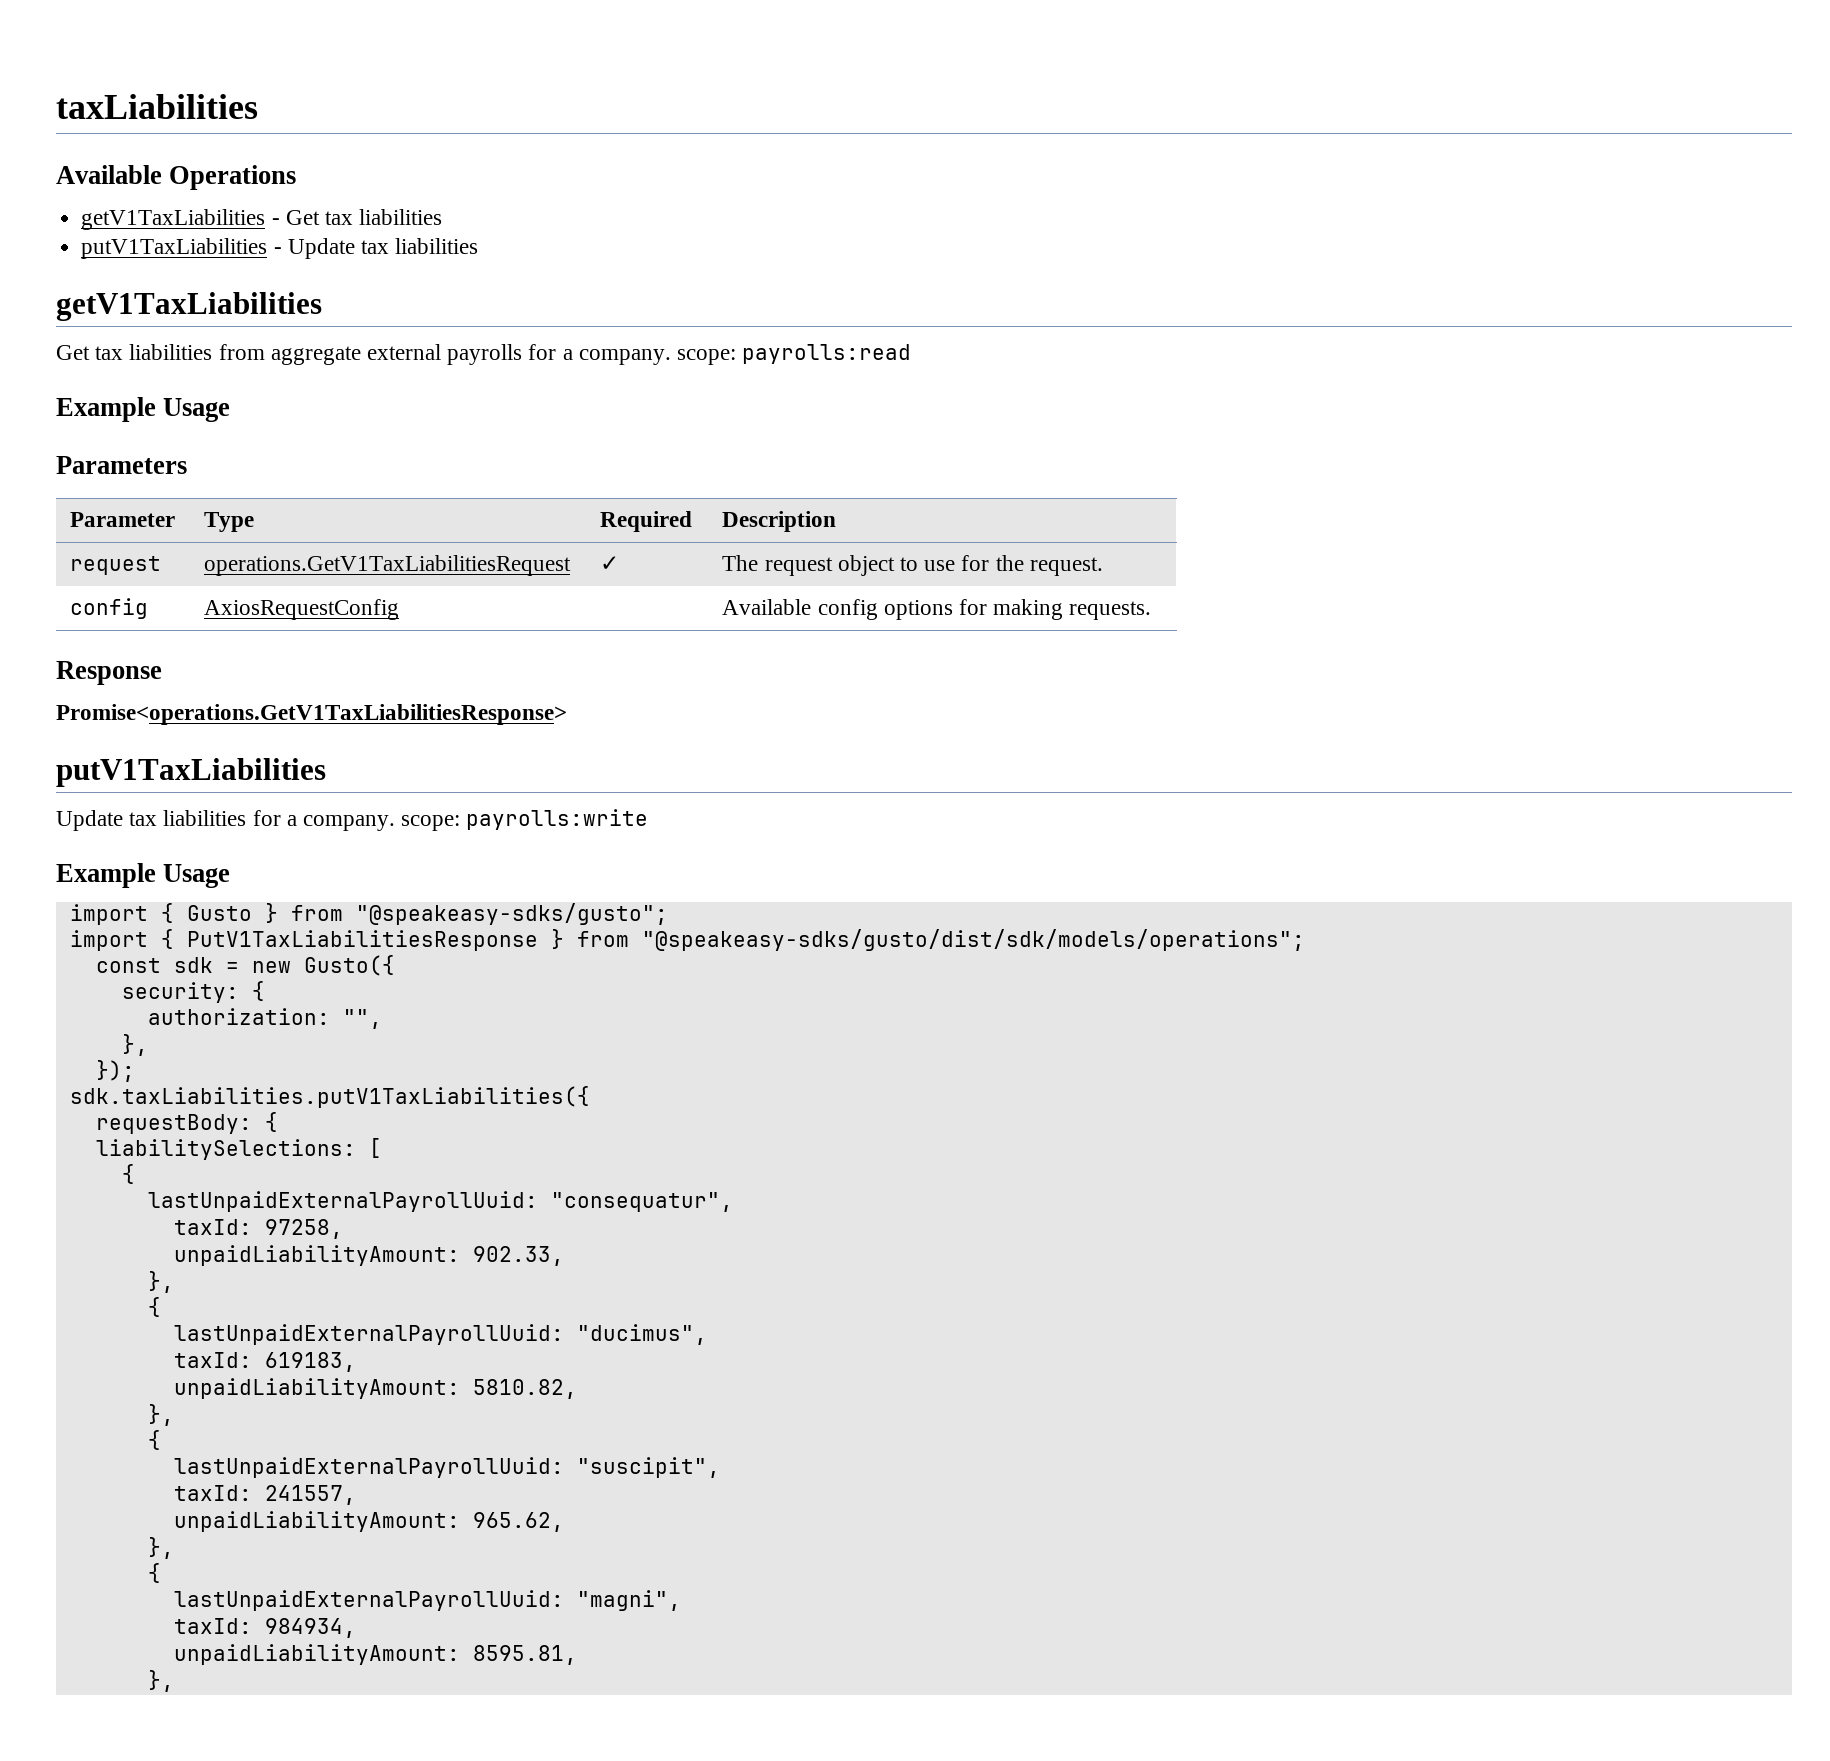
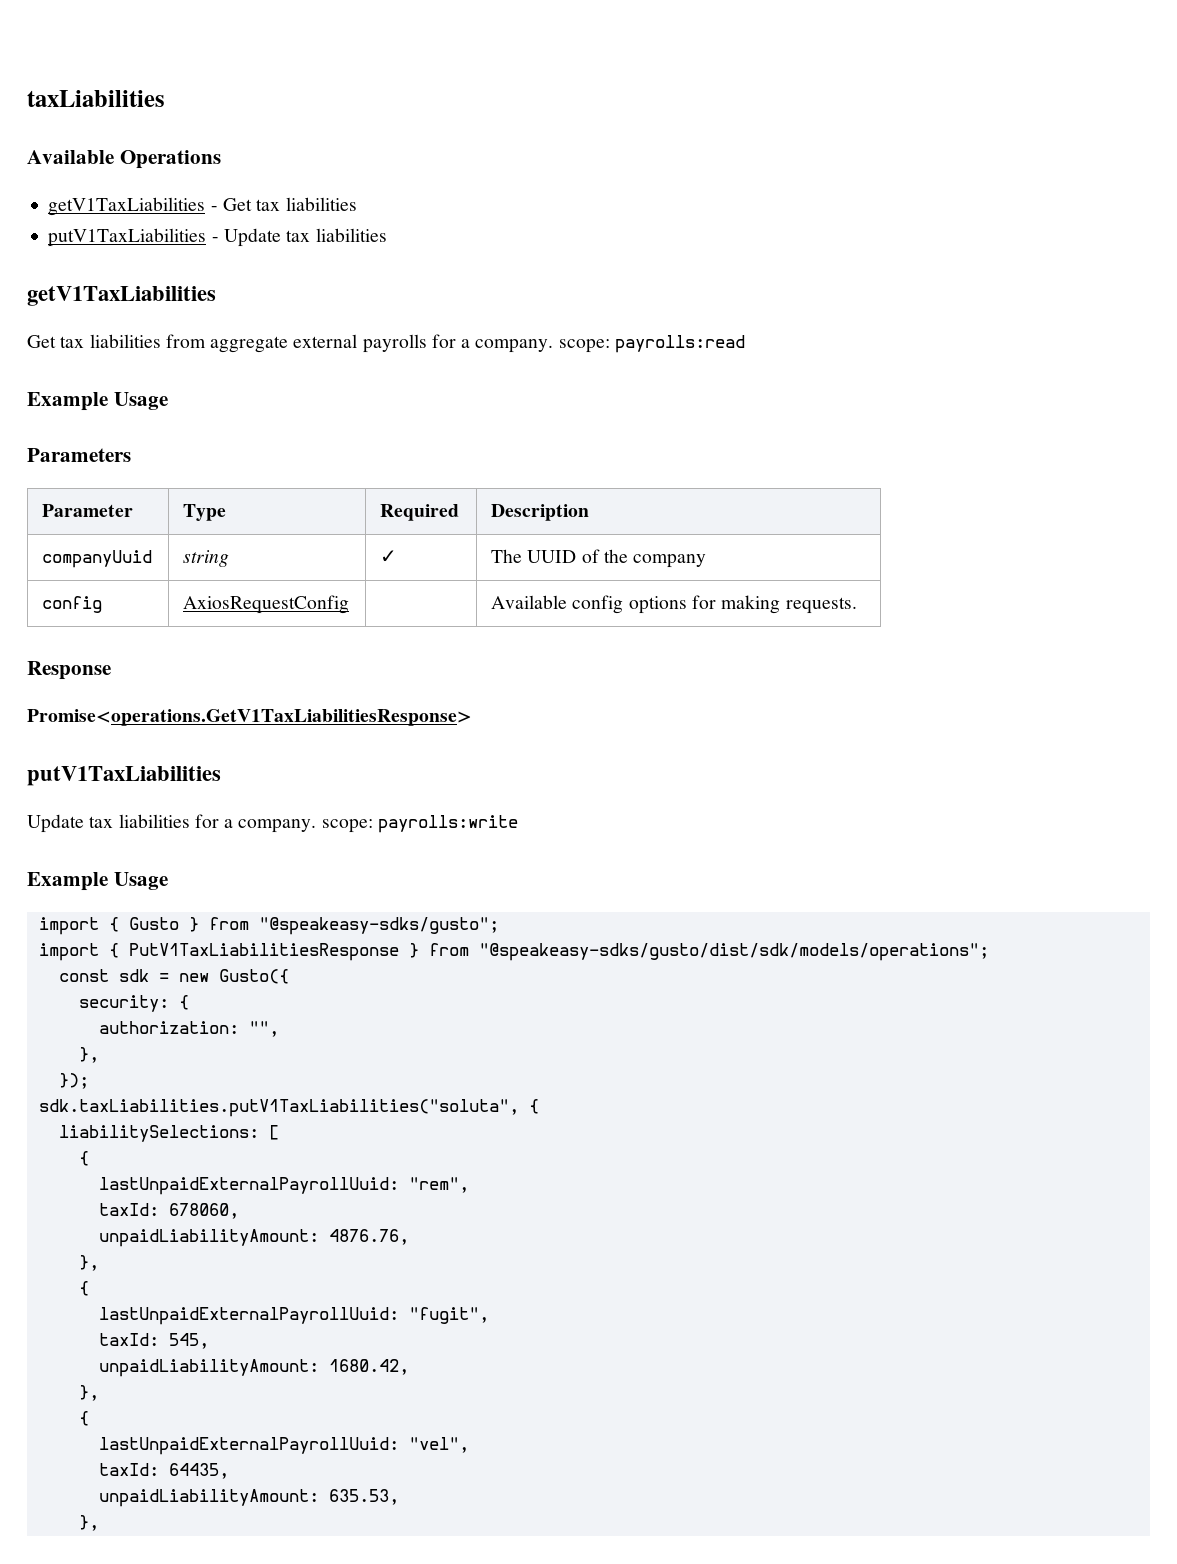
[70,556,162,575] [204,555,572,576] request | operations.GetV1TaxLiabilitiesRequest -> [42,550,153,568] [183,550,230,567] companyUuid | string
[764,555,1103,576] request object to use for the request. -> [527,549,707,568] UUID of the company
[69,1086,590,1108] [95,1114,252,1134] sdk.taxLiabilities.putV1TaxLiabilities({ // requestBody: -> [38,1099,519,1117] sdk.taxLiabilities.putV1TaxLiabilities("soluta",
[550,1192,733,1212] [173,1219,343,1239] [173,1245,564,1266] [147,1271,174,1293] [147,1297,161,1317] [173,1324,707,1345] [173,1352,356,1372] [173,1378,577,1399] [147,1404,174,1426] [147,1430,161,1450] [173,1457,720,1478] [173,1485,356,1505] [173,1511,564,1532] [147,1537,174,1559] [147,1563,161,1583] [173,1590,681,1611] [173,1618,356,1638] [173,1644,577,1665] [147,1670,174,1692] "consequatur", // taxId: 97258, // unpaidLiabilityAmount: 902.33, // }, // { // lastUnpaidExternalPayrollUuid: "ducimus", // taxId: 619183, // unpaidLiabilityAmount: 5810.82, // }, // { // lastUnpaidExternalPayrollUuid: "suscipit", // taxId: 241557, // unpaidLiabilityAmount: 965.62, // }, // { // lastUnpaidExternalPayrollUuid: "magni", // taxId: 984934, // unpaidLiabilityAmount: 8595.81, // }, -> [408,1177,469,1193] [98,1203,239,1219] [98,1229,409,1247] [78,1255,99,1271] [78,1281,89,1296] [98,1307,489,1325] [98,1333,209,1349] [98,1359,409,1377] [78,1385,99,1401] [78,1411,89,1426] [98,1437,469,1455] [98,1463,229,1479] [98,1489,399,1507] [78,1515,99,1531] "rem", // taxId: 678060, // unpaidLiabilityAmount: 4876.76, // }, // { // lastUnpaidExternalPayrollUuid: "fugit", // taxId: 545, // unpaidLiabilityAmount: 1680.42, // }, // { // lastUnpaidExternalPayrollUuid: "vel", // taxId: 64435, // unpaidLiabilityAmount: 635.53, // },

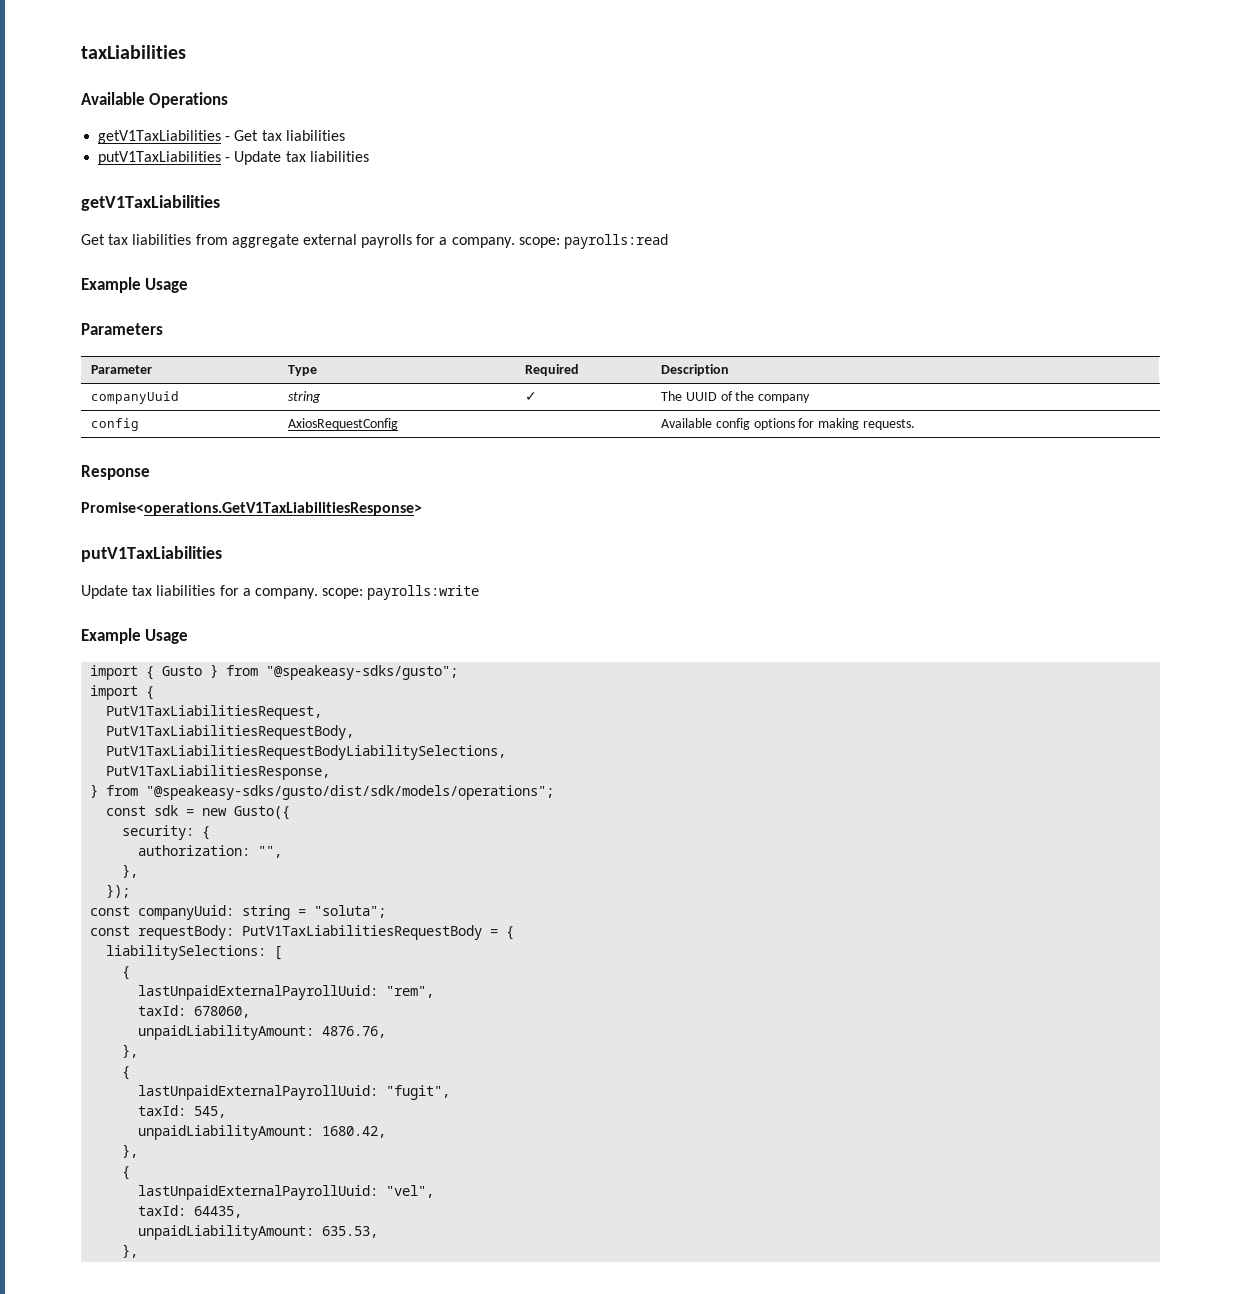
[128,943,399,961] PutV1TaxLiabilitiesResponse -> [106,705,323,720] [106,725,355,740] [106,745,507,760] [106,765,331,780] // PutV1TaxLiabilitiesRequest, // PutV1TaxLiabilitiesRequestBody, // PutV1TaxLiabilitiesRequestBodyLiabilitySelections, // PutV1TaxLiabilitiesResponse, //
[38,1099,519,1117] sdk.taxLiabilities.putV1TaxLiabilities("soluta", -> [90,905,387,920] [90,925,499,940] const companyUuid: string = "soluta"; // const requestBody: PutV1TaxLiabilitiesRequestBody =

